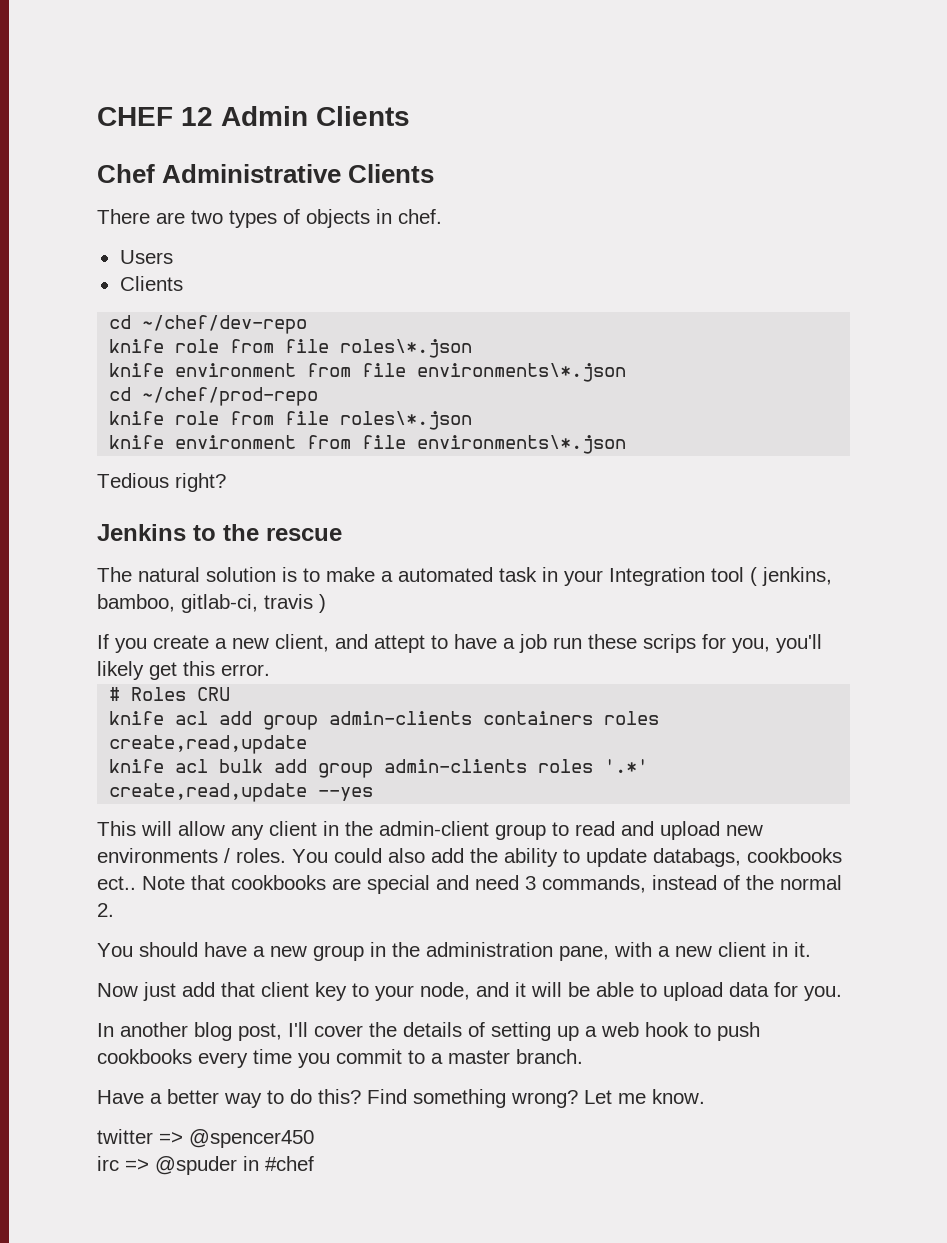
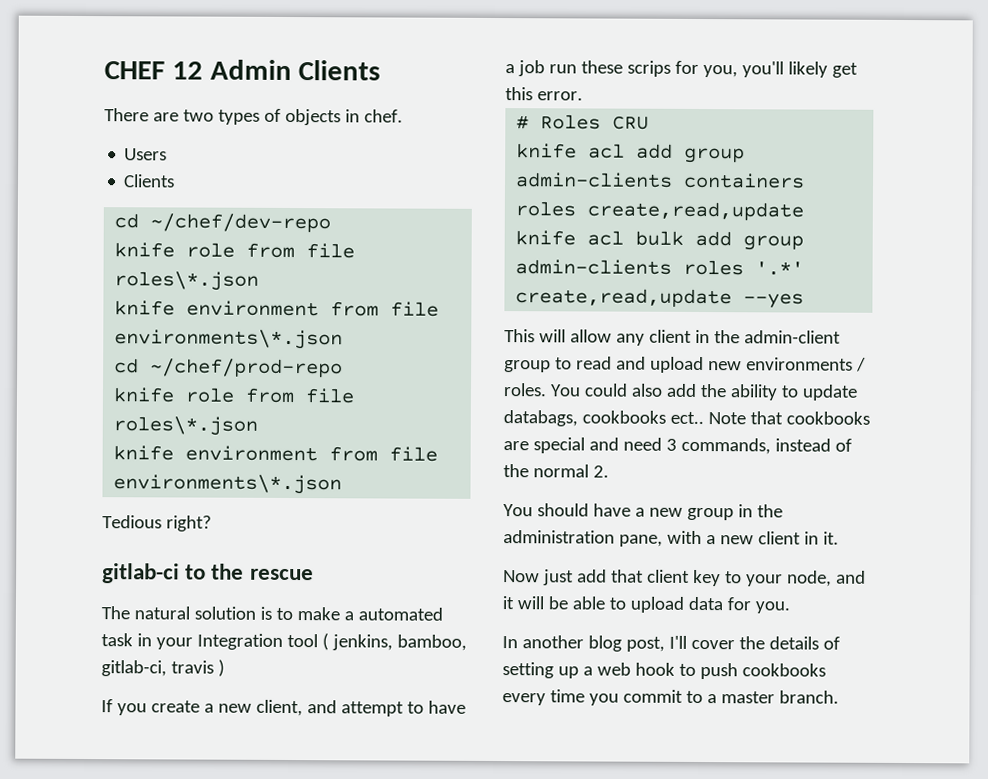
[97,164,435,183] // Chef Administrative Clients -> (382, 70) none
[97,524,186,541] Jenkins -> [102,563,180,584] gitlab-ci
[374,635,425,653] attept -> [340,701,404,717] attempt
[97,1089,705,1108] [97,1129,314,1148] [97,1156,314,1175] // Have a better way to do this? Find something wrong? Let me know. // twitter => @spencer450 // irc => @spuder in #chef -> (839, 697) none

